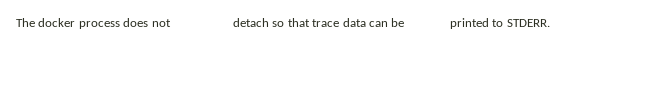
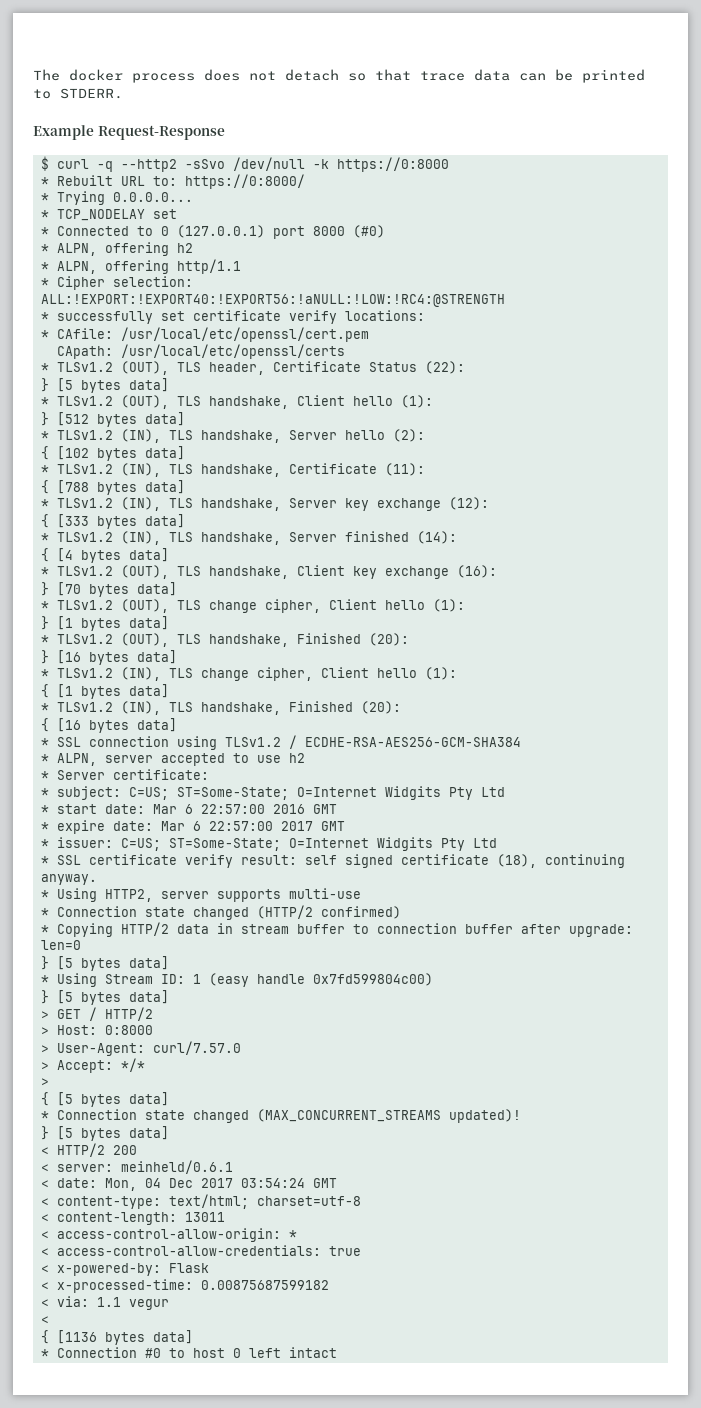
(550, 23) none -> [33,125,225,140] [40,156,449,172] [40,174,305,189] [40,191,193,205] [40,209,177,221] [40,225,385,239] [40,242,193,256] [40,259,241,274] [40,276,193,290] [40,294,505,307] [40,310,425,324] [40,327,369,342] [56,344,345,359] [40,361,465,375] [40,378,169,393] [40,395,433,409] [40,412,185,427] [40,429,425,443] [40,446,185,461] [40,463,425,477] [40,480,185,495] [40,497,489,511] [40,514,185,529] [40,531,457,545] [40,548,169,563] [40,565,497,579] [40,582,177,597] [40,599,465,613] [40,616,169,631] [40,633,409,647] [40,650,177,665] [40,667,457,681] [40,684,169,699] [40,701,401,715] [40,718,177,733] [40,735,521,750] [40,753,305,766] [40,769,209,780] [40,786,505,800] [40,804,337,814] [40,820,345,834] [40,837,497,851] [40,854,625,868] [40,874,97,885] [40,888,361,902] [40,905,401,920] [40,922,633,937] [40,940,81,950] [40,956,169,971] [40,973,433,987] [40,990,169,1005] [40,1007,153,1021] [40,1025,153,1035] [40,1041,241,1056] [40,1058,145,1073] [40,1078,49,1086] [40,1092,169,1107] [40,1109,521,1123] [40,1126,169,1141] [40,1143,137,1157] [40,1160,233,1174] [40,1178,337,1191] [40,1194,361,1209] [40,1212,225,1225] [40,1228,297,1242] [40,1245,361,1256] [40,1263,209,1276] [40,1279,329,1293] [40,1296,169,1310] [40,1316,49,1324] [40,1330,193,1345] [40,1347,337,1358] // Example Request-Response // $ curl -q --http2 -sSvo /dev/null -k https://0:8000 // * Rebuilt URL to: https://0:8000/ // * Trying 0.0.0.0... // * TCP_NODELAY set // * Connected to 0 (127.0.0.1) port 8000 (#0) // * ALPN, offering h2 // * ALPN, offering http/1.1 // * Cipher selection: ALL:!EXPORT:!EXPORT40:!EXPORT56:!aNULL:!LOW:!RC4:@STRENGTH // * successfully set certificate verify locations: // * CAfile: /usr/local/etc/openssl/cert.pem // CApath: /usr/local/etc/openssl/certs // * TLSv1.2 (OUT), TLS header, Certificate Status (22): // } [5 bytes data] // * TLSv1.2 (OUT), TLS handshake, Client hello (1): // } [512 bytes data] // * TLSv1.2 (IN), TLS handshake, Server hello (2): // { [102 bytes data] // * TLSv1.2 (IN), TLS handshake, Certificate (11): // { [788 bytes data] // * TLSv1.2 (IN), TLS handshake, Server key exchange (12): // { [333 bytes data] // * TLSv1.2 (IN), TLS handshake, Server finished (14): // { [4 bytes data] // * TLSv1.2 (OUT), TLS handshake, Client key exchange (16): // } [70 bytes data] // * TLSv1.2 (OUT), TLS change cipher, Client hello (1): // } [1 bytes data] // * TLSv1.2 (OUT), TLS handshake, Finished (20): // } [16 bytes data] // * TLSv1.2 (IN), TLS change cipher, Client hello (1): // { [1 bytes data] // * TLSv1.2 (IN), TLS handshake, Finished (20): // { [16 bytes data] // * SSL connection using TLSv1.2 / ECDHE-RSA-AES256-GCM-SHA384 // * ALPN, server accepted to use h2 // * Server certificate: // * subject: C=US; ST=Some-State; O=Internet Widgits Pty Ltd // * start date: Mar 6 22:57:00 2016 GMT // * expire date: Mar 6 22:57:00 2017 GMT // * issuer: C=US; ST=Some-State; O=Internet Widgits Pty Ltd // * SSL certificate verify result: self signed certificate (18), continuing anyway. // * Using HTTP2, server supports multi-use // * Connection state changed (HTTP/2 confirmed) // * Copying HTTP/2 data in stream buffer to connection buffer after upgrade: len=0 // } [5 bytes data] // * Using Stream ID: 1 (easy handle 0x7fd599804c00) // } [5 bytes data] // > GET / HTTP/2 // > Host: 0:8000 // > User-Agent: curl/7.57.0 // > Accept: */* // > // { [5 bytes data] // * Connection state changed (MAX_CONCURRENT_STREAMS updated)! // } [5 bytes data] // < HTTP/2 200 // < server: meinheld/0.6.1 // < date: Mon, 04 Dec 2017 03:54:24 GMT // < content-type: text/html; charset=utf-8 // < content-length: 13011 // < access-control-allow-origin: * // < access-control-allow-credentials: true // < x-powered-by: Flask // < x-processed-time: 0.00875687599182 // < via: 1.1 vegur // < // { [1136 bytes data] // * Connection #0 to host 0 left intact

